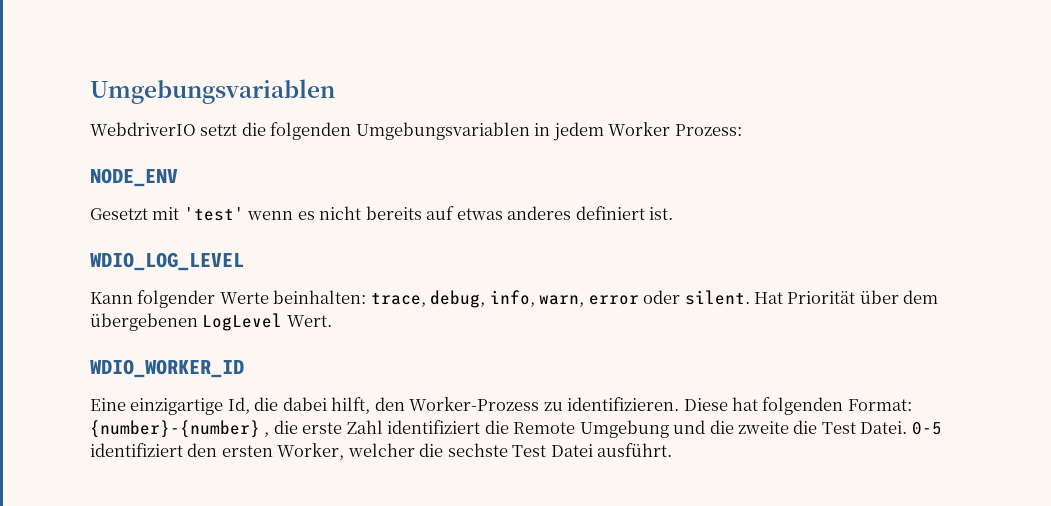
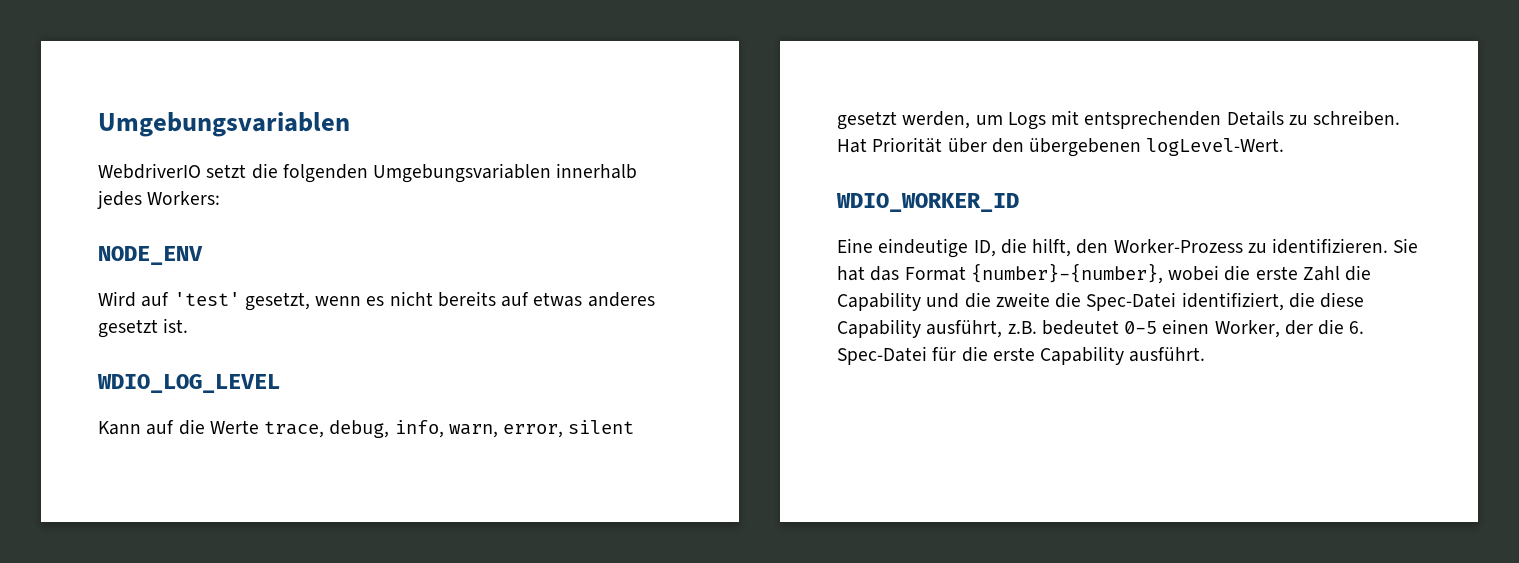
[534,122,742,141] [90,168,178,187] [90,207,244,221] in jedem Worker Prozess: // NODE_ENV // Gesetzt mit 'test' -> [556,163,638,179] [97,190,221,209] [98,246,203,265] [98,291,310,311] innerhalb jedes Workers: // NODE_ENV // Wird auf 'test' gesetzt,
[575,206,645,220] definiert -> [98,319,158,338] gesetzt
[137,290,367,308] folgender Werte beinhalten: -> [146,419,259,435] auf die Werte
[588,290,939,305] [90,313,332,331] [90,359,244,378] [90,397,327,415] error oder silent. Hat Priorität über dem übergebenen LogLevel Wert. // WDIO_WORKER_ID // Eine einzigartige Id, die dabei -> [503,420,635,438] [837,110,1401,130] [837,137,1285,157] [836,193,1019,212] [837,238,1027,258] error, silent gesetzt werden, um Logs mit entsprechenden Details zu schreiben. Hat Priorität über den übergebenen logLevel-Wert. // WDIO_WORKER_ID // Eine eindeutige ID, die
[683,397,912,415] [90,420,942,438] [90,443,593,460] Diese hat folgenden Format: {number}-{number} , die erste Zahl identifiziert die Remote Umgebung und die zweite die Test Datei. 0-5 identifiziert den ersten Worker, welcher die sechste Test Datei -> [1393,238,1419,253] [837,263,1372,284] [837,292,1365,311] [837,319,1365,338] [837,346,1125,365] Sie hat das Format {number}-{number}, wobei die erste Zahl die Capability und die zweite die Spec-Datei identifiziert, die diese Capability ausführt, z.B. bedeutet 0-5 einen Worker, der die 6. Spec-Datei für die erste Capability

